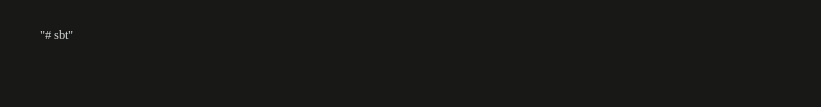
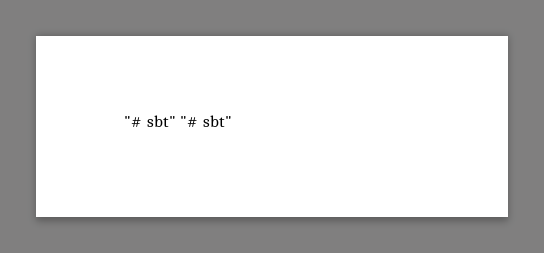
[40,30,74,39] "# sbt" -> [124,115,232,127] "# sbt" "# sbt"

